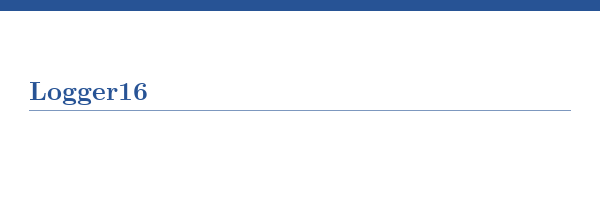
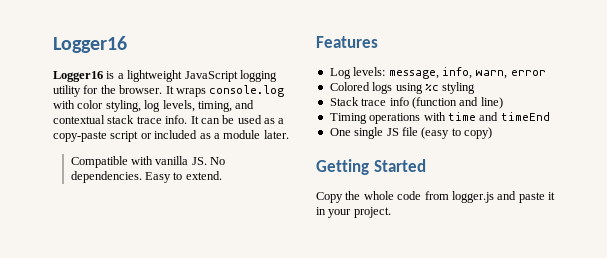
[29,82,148,105] Logger16 -> [53,36,127,53] [53,70,277,82] [53,85,285,97] [53,100,255,112] [53,115,285,124] [53,130,289,142] [70,156,226,168] [70,171,222,183] [316,36,378,48] [329,67,546,79] [329,82,476,94] [329,97,503,109] [329,112,550,124] [329,127,492,139] [316,159,426,175] [316,191,555,203] [316,207,391,218] Logger16 // Logger16 is a lightweight JavaScript logging utility for the browser. It wraps console.log with color styling, log levels, timing, and contextual stack trace info. It can be used as a copy-paste script or included as a module later. // Compatible with vanilla JS. No dependencies. Easy to extend. // Features // Log levels: message, info, warn, error // Colored logs using %c styling // Stack trace info (function and line) // Timing operations with time and timeEnd // One single JS file (easy to copy) // Getting Started // Copy the whole code from logger.js and paste it in your project.

